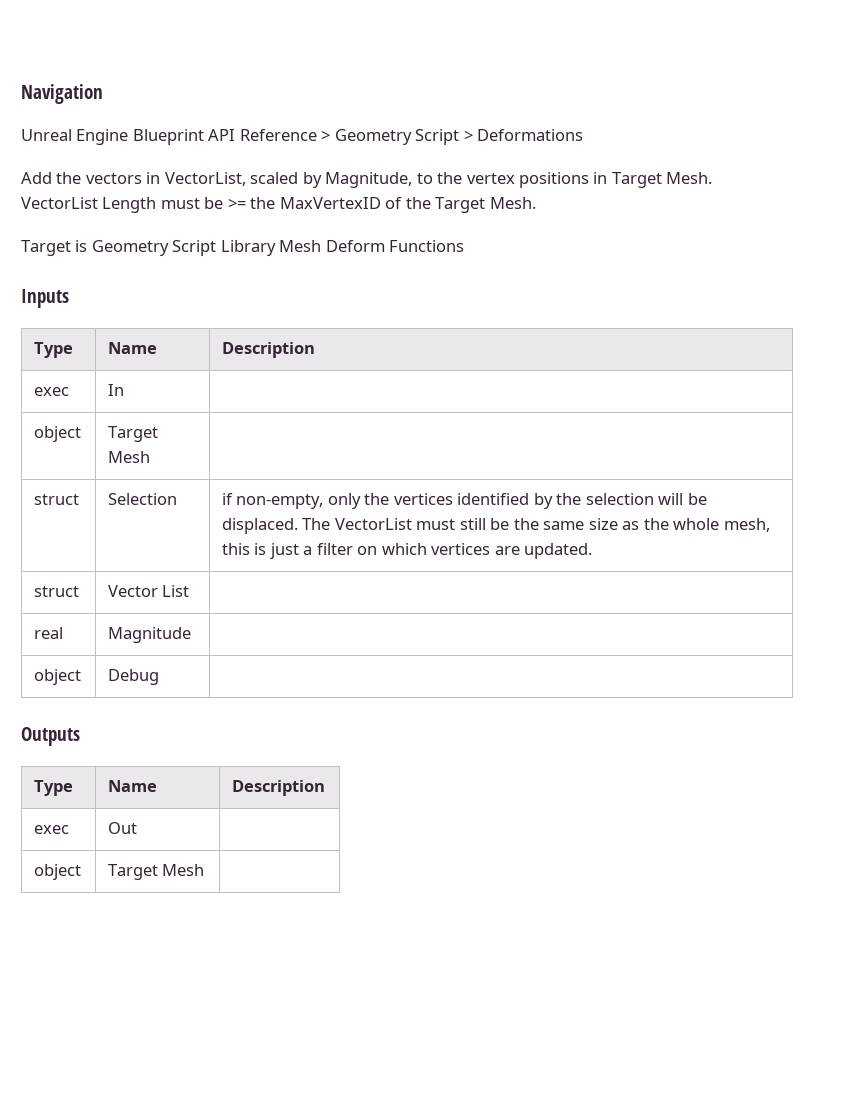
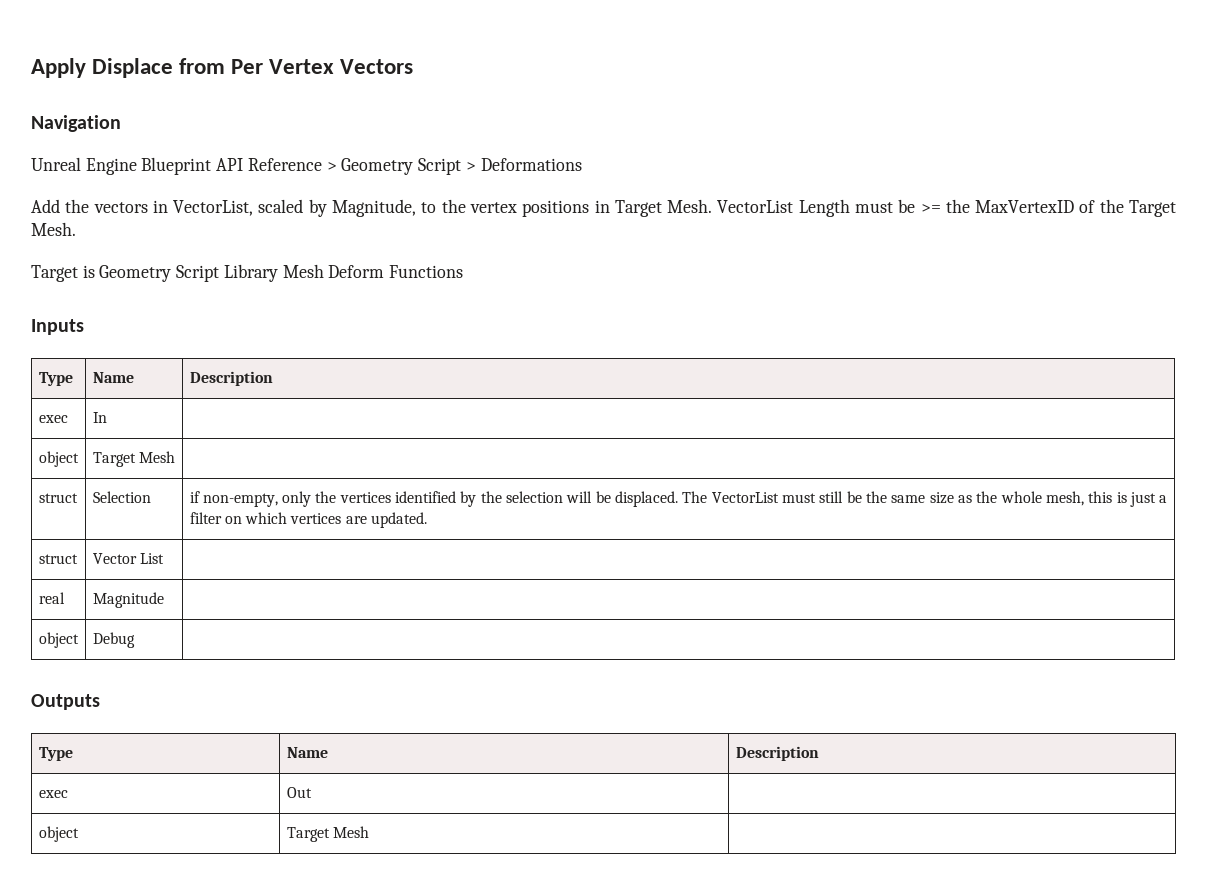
(21, 94) none -> [31,58,414,78] Apply Displace from Per Vertex Vectors //

